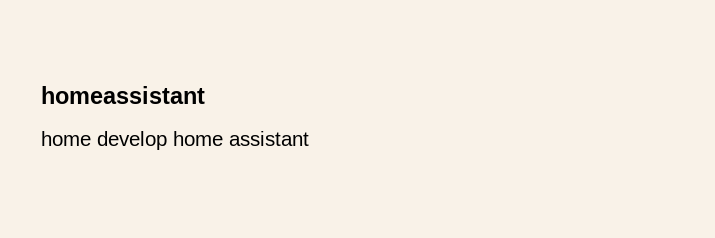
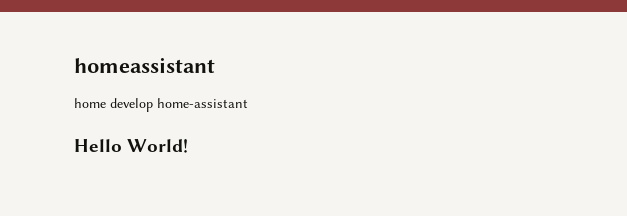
[173,131,309,146] home assistant -> [157,98,248,108] [74,139,189,153] home-assistant // Hello World!

